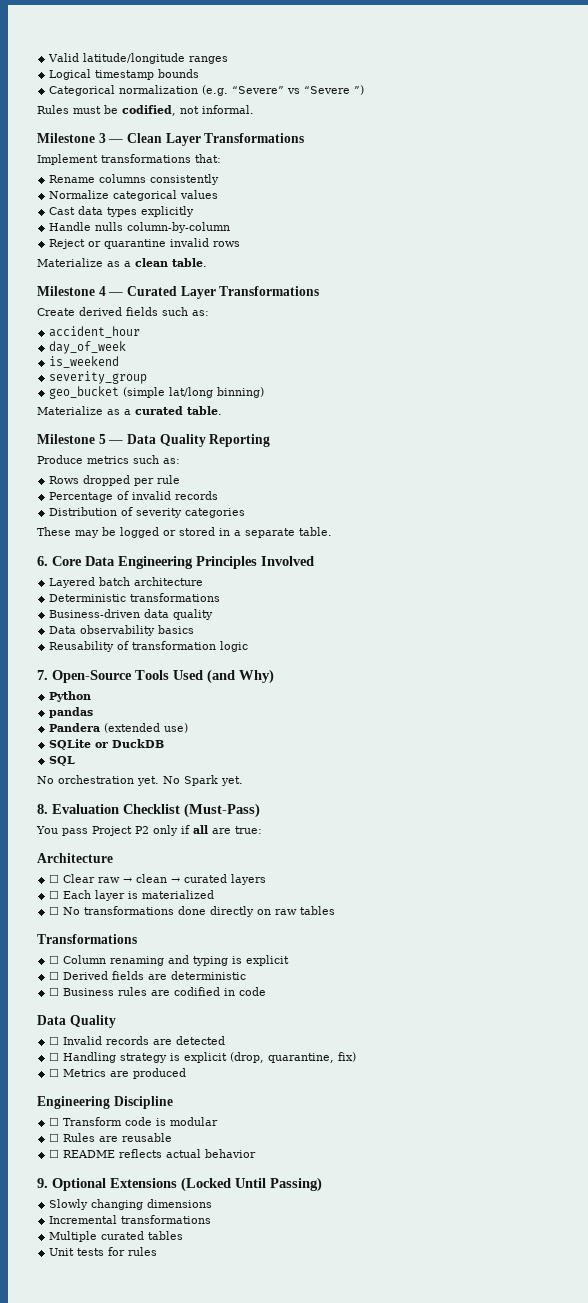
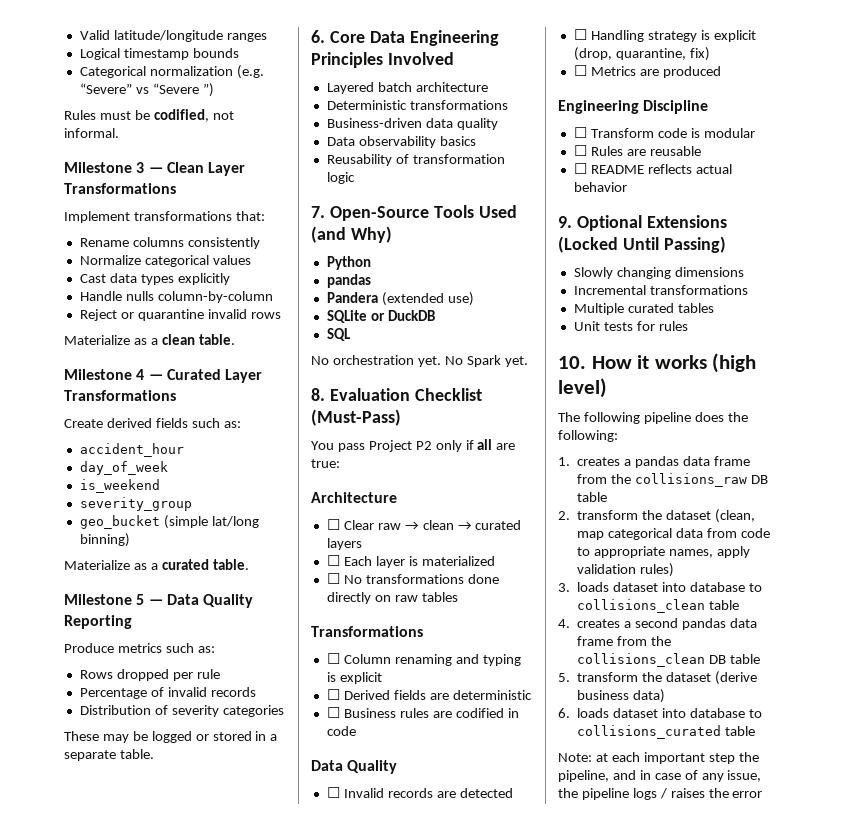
(158, 1251) none -> [558,353,757,373] [558,378,607,398] [558,412,748,424] [558,430,618,442] [558,456,750,468] [577,473,768,487] [577,492,608,502] [558,509,755,523] [577,528,770,540] [577,546,750,558] [577,563,675,577] [558,582,762,592] [577,599,740,613] [558,618,757,630] [577,636,672,646] [577,653,761,667] [558,671,757,685] [577,689,666,703] [558,708,762,718] [577,725,756,739] [558,752,759,764] [558,770,762,782] [558,788,763,800] // 10. How it works (high level) // The following pipeline does the following: // 1. creates a pandas data frame from the collisions_raw DB table // 2. transform the dataset (clean, map categorical data from code to appropriate names, apply validation rules) // 3. loads dataset into database to collisions_clean table // 4. creates a second pandas data frame from the collisions_clean DB table // 5. transform the dataset (derive business data) // 6. loads dataset into database to collisions_curated table // Note: at each important step the pipeline, and in case of any issue, the pipeline logs / raises the error

